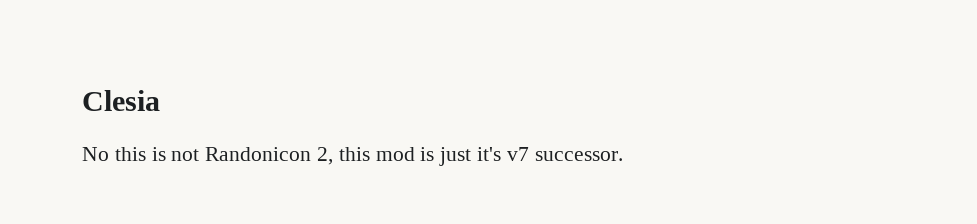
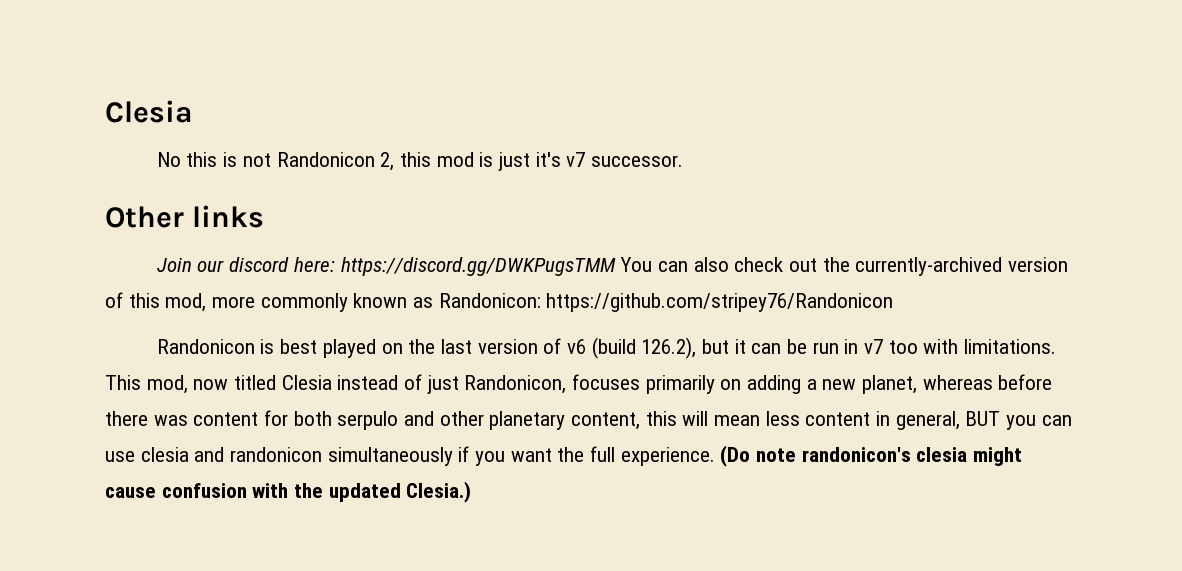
(623, 156) none -> [105,205,265,228] [156,257,1068,276] [105,292,894,312] [156,337,1056,359] [105,374,1053,394] [105,410,1072,430] [105,445,1023,467] [105,481,472,503] // Other links // Join our discord here: https://discord.gg/DWKPugsTMM You can also check out the currently-archived version of this mod, more commonly known as Randonicon: https://github.com/stripey76/Randonicon // Randonicon is best played on the last version of v6 (build 126.2), but it can be run in v7 too with limitations. This mod, now titled Clesia instead of just Randonicon, focuses primarily on adding a new planet, whereas before there was content for both serpulo and other planetary content, this will mean less content in general, BUT you can use clesia and randonicon simultaneously if you want the full experience. (Do note randonicon's clesia might cause confusion with the updated Clesia.)

